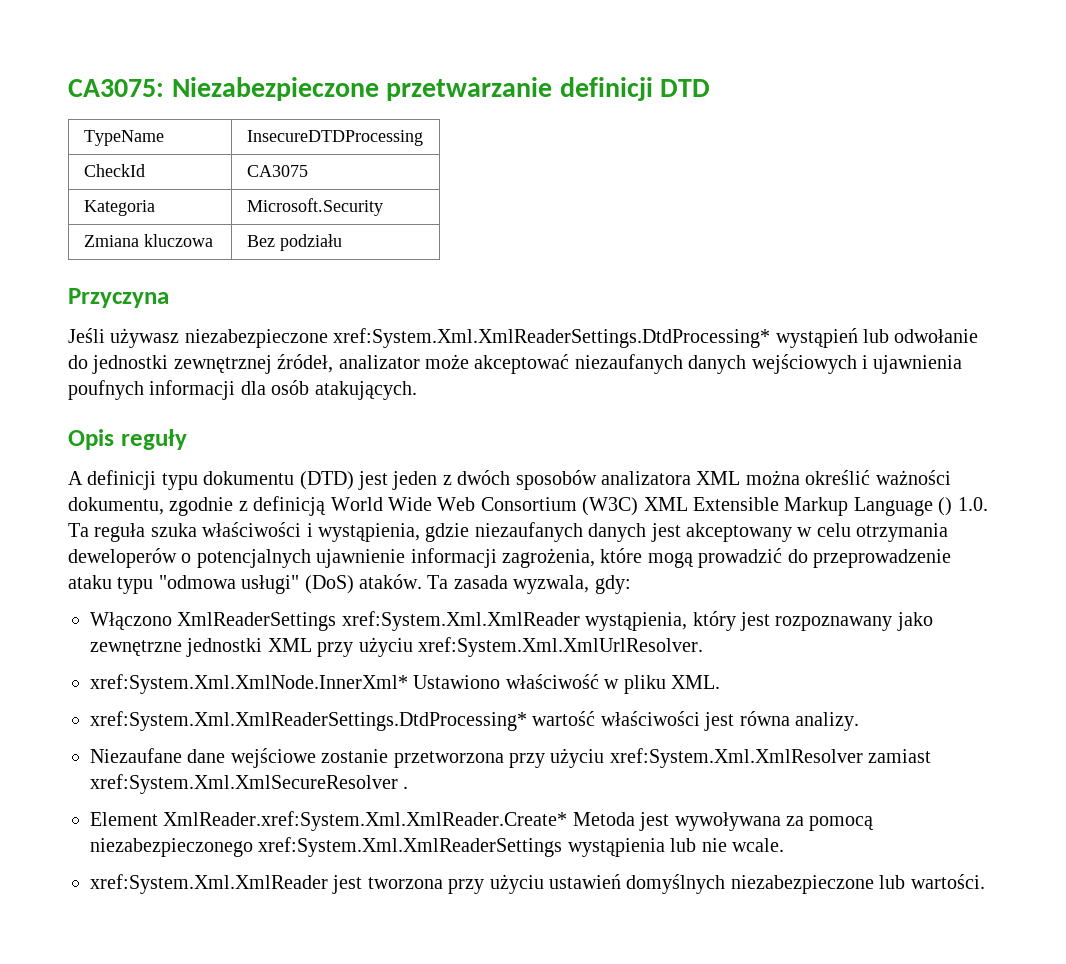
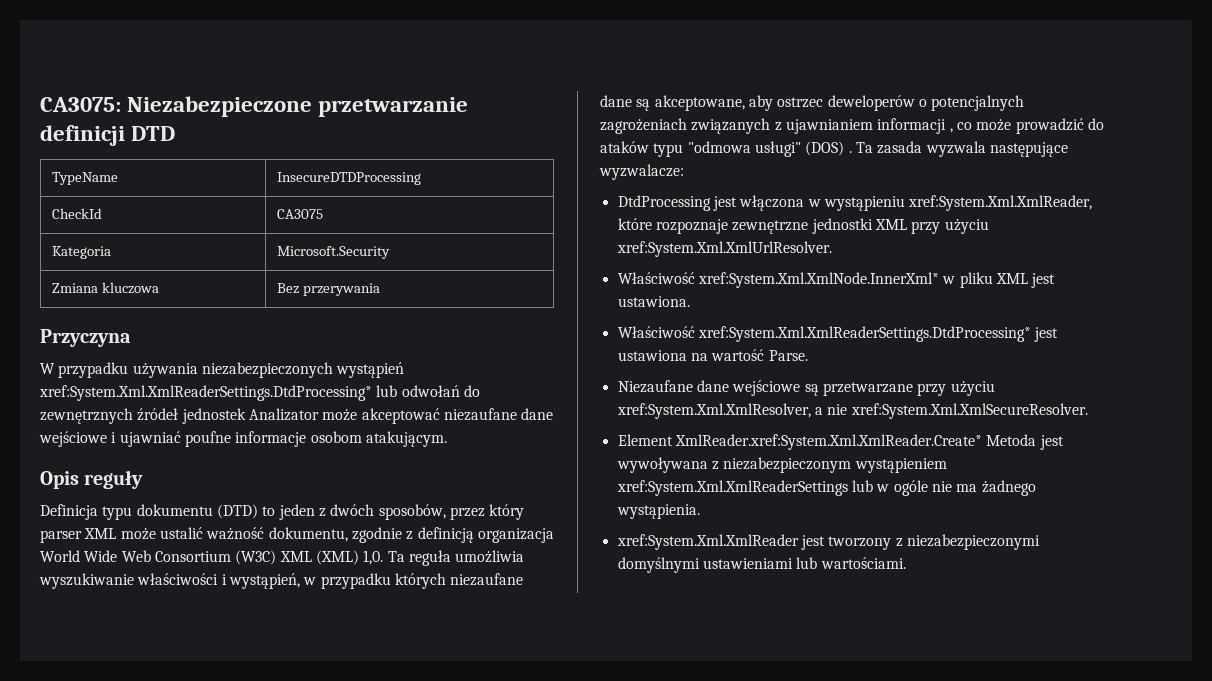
[279,234,342,251] podziału -> [302,283,380,296] przerywania
[68,328,979,348] [68,354,963,374] [68,380,417,400] Jeśli używasz niezabezpieczone xref:System.Xml.XmlReaderSettings.DtdProcessing* wystąpień lub odwołanie do jednostki zewnętrznej źródeł, analizator może akceptować niezaufanych danych wejściowych i ujawnienia poufnych informacji dla osób atakujących. -> [40,362,405,378] [39,385,480,401] [40,408,554,424] [39,431,447,447] W przypadku używania niezabezpieczonych wystąpień xref:System.Xml.XmlReaderSettings.DtdProcessing* lub odwołań do zewnętrznych źródeł jednostek Analizator może akceptować niezaufane dane wejściowe i ujawniać poufne informacje osobom atakującym.
[68,470,157,490] A definicji -> [40,504,98,520] Definicja
[358,471,388,490] jest -> [262,506,276,516] to
[515,470,951,490] sposobów analizatora XML można określić ważności -> [378,504,525,520] [40,527,265,543] sposobów, przez który parser XML może ustalić ważność
(327, 506) none -> [477,528,554,543] organizacja
[692,497,988,516] [68,522,949,542] [68,548,951,568] [68,574,631,594] [90,611,933,631] Extensible Markup Language () 1.0. Ta reguła szuka właściwości i wystąpienia, gdzie niezaufanych danych jest akceptowany w celu otrzymania deweloperów o potencjalnych ujawnienie informacji zagrożenia, które mogą prowadzić do przeprowadzenie ataku typu "odmowa usługi" (DoS) ataków. Ta zasada wyzwala, gdy: // Włączono XmlReaderSettings xref:System.Xml.XmlReader wystąpienia, który jest rozpoznawany jako -> [315,550,525,566] [39,573,524,589] [600,95,1025,111] [600,118,1104,134] [600,141,1068,157] [599,164,684,180] [617,195,1093,211] [617,218,728,234] (XML) 1,0. Ta reguła umożliwia wyszukiwanie właściwości i wystąpień, w przypadku których niezaufane dane są akceptowane, aby ostrzec deweloperów o potencjalnych zagrożeniach związanych z ujawnianiem informacji , co może prowadzić do ataków typu "odmowa usługi" (DOS) . Ta zasada wyzwala następujące wyzwalacze: // DtdProcessing jest włączona w wystąpieniu xref:System.Xml.XmlReader, które rozpoznaje
[90,674,720,694] [90,711,859,731] [90,748,932,768] [90,774,409,794] xref:System.Xml.XmlNode.InnerXml* Ustawiono właściwość w pliku XML. // xref:System.Xml.XmlReaderSettings.DtdProcessing* wartość właściwości jest równa analizy. // Niezaufane dane wejściowe zostanie przetworzona przy użyciu xref:System.Xml.XmlResolver zamiast xref:System.Xml.XmlSecureResolver . -> [617,272,1056,288] [617,296,690,307] [617,326,1059,342] [617,349,808,361] [617,380,995,396] [616,403,1088,419] Właściwość xref:System.Xml.XmlNode.InnerXml* w pliku XML jest ustawiona. // Właściwość xref:System.Xml.XmlReaderSettings.DtdProcessing* jest ustawiona na wartość Parse. // Niezaufane dane wejściowe są przetwarzane przy użyciu xref:System.Xml.XmlResolver, a nie xref:System.Xml.XmlSecureResolver.
[785,816,875,831] [90,837,784,857] [90,874,985,894] za pomocą niezabezpieczonego xref:System.Xml.XmlReaderSettings wystąpienia lub nie wcale. // xref:System.Xml.XmlReader jest tworzona przy użyciu ustawień domyślnych niezabezpieczone lub wartości. -> [711,457,947,473] [616,480,1036,496] [616,504,700,519] [616,534,1040,550] [617,557,906,573] z niezabezpieczonym wystąpieniem xref:System.Xml.XmlReaderSettings lub w ogóle nie ma żadnego wystąpienia. // xref:System.Xml.XmlReader jest tworzony z niezabezpieczonymi domyślnymi ustawieniami lub wartościami.

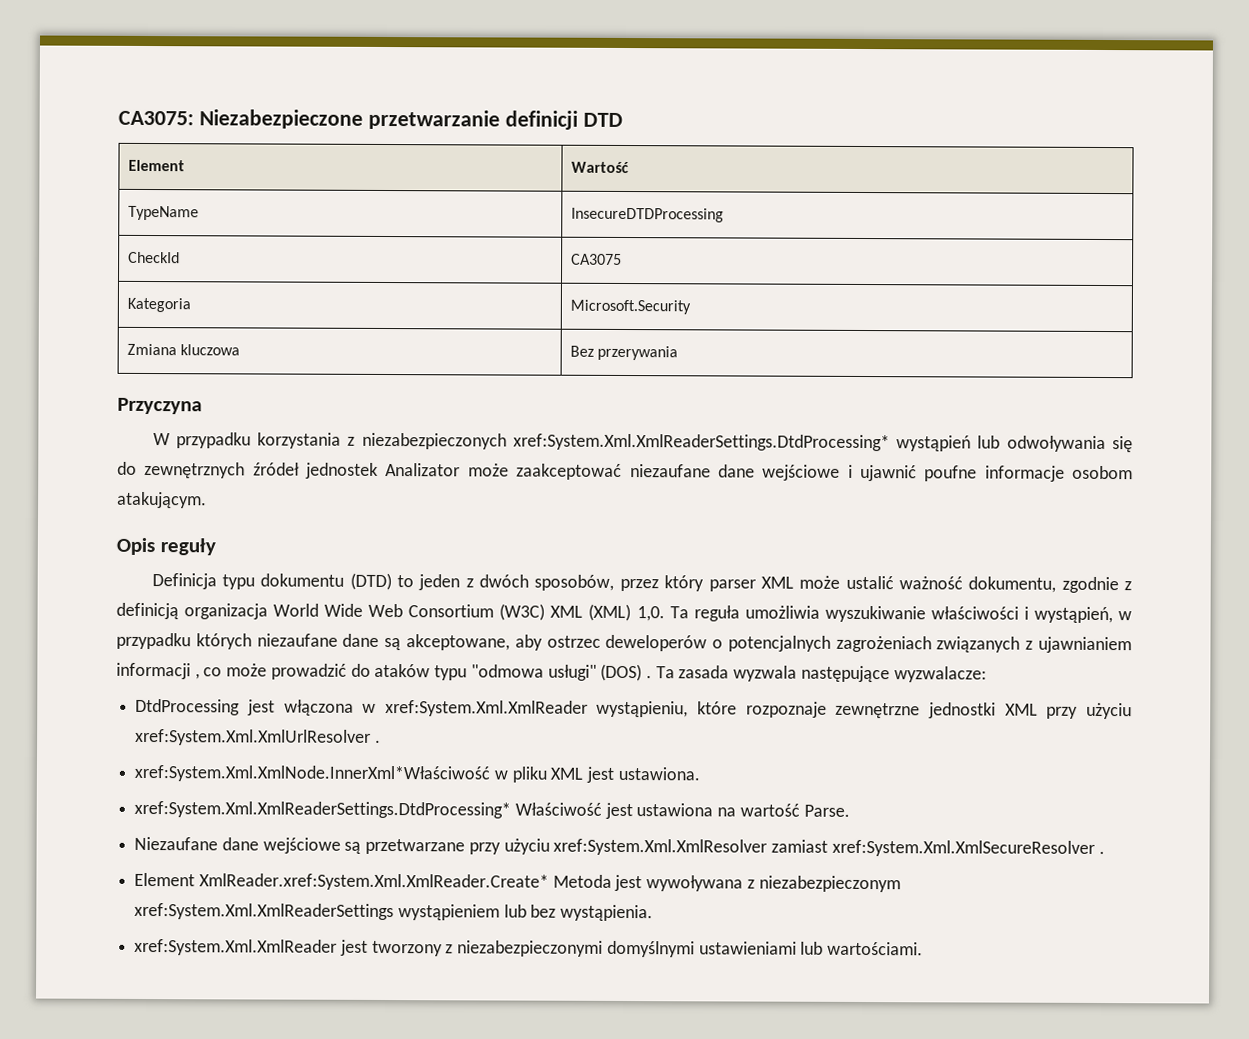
(176, 133) none -> [128,159,186,172] [571,161,630,174] // Element | Wartość
[132,362,405,378] [39,385,460,401] używania niezabezpieczonych wystąpień xref:System.Xml.XmlReaderSettings.DtdProcessing* lub odwołań -> [257,432,1133,453] korzystania z niezabezpieczonych xref:System.Xml.XmlReaderSettings.DtdProcessing* wystąpień lub odwoływania się
[361,408,440,424] akceptować -> [516,463,623,480] zaakceptować
[119,431,181,447] ujawniać -> [859,464,917,482] ujawnić
[823,195,1093,211] wystąpieniu xref:System.Xml.XmlReader, -> [384,699,689,718] xref:System.Xml.XmlReader wystąpieniu,
[616,241,832,257] [617,272,939,288] xref:System.Xml.XmlUrlResolver. // Właściwość xref:System.Xml.XmlNode.InnerXml* -> [135,728,381,746] [134,764,491,783] xref:System.Xml.XmlUrlResolver . // xref:System.Xml.XmlNode.InnerXml*Właściwość
[617,326,1031,342] Właściwość xref:System.Xml.XmlReaderSettings.DtdProcessing* -> [134,800,602,819] xref:System.Xml.XmlReaderSettings.DtdProcessing* Właściwość
[616,403,1088,419] xref:System.Xml.XmlResolver, a nie xref:System.Xml.XmlSecureResolver. -> [553,838,1105,857] xref:System.Xml.XmlResolver zamiast xref:System.Xml.XmlSecureResolver .
[854,458,947,473] [616,480,1036,496] wystąpieniem xref:System.Xml.XmlReaderSettings lub w ogóle nie ma żadnego -> [134,902,557,921] xref:System.Xml.XmlReaderSettings wystąpieniem lub bez

